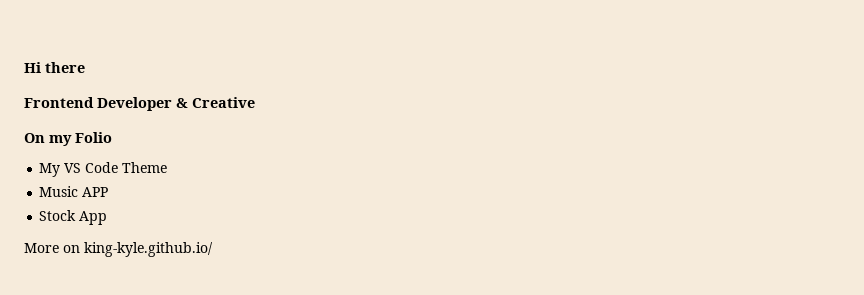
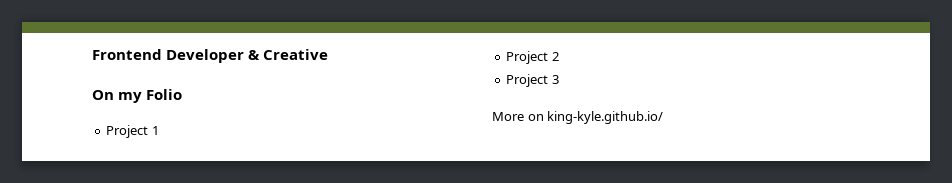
[24,62,85,73] Hi there // -> (92, 54) none
[39,162,168,177] [39,186,109,197] [39,210,108,225] My VS Code Theme // Music APP // Stock App -> [106,125,159,138] [506,51,559,64] [506,74,559,87] Project 1 // Project 2 // Project 3

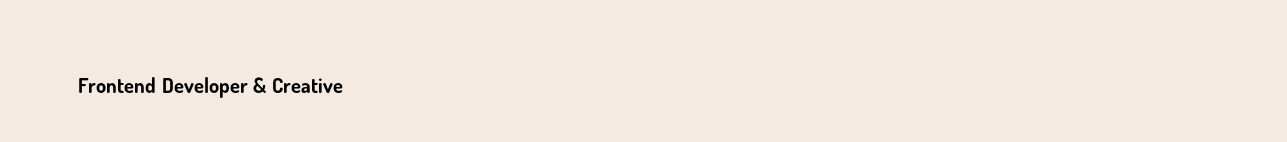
[92,89,183,103] [106,125,159,138] [506,51,559,64] [506,74,559,87] [492,111,664,124] // On my Folio // Project 1 // Project 2 // Project 3 // More on king-kyle.github.io/ -> (343, 85) none

